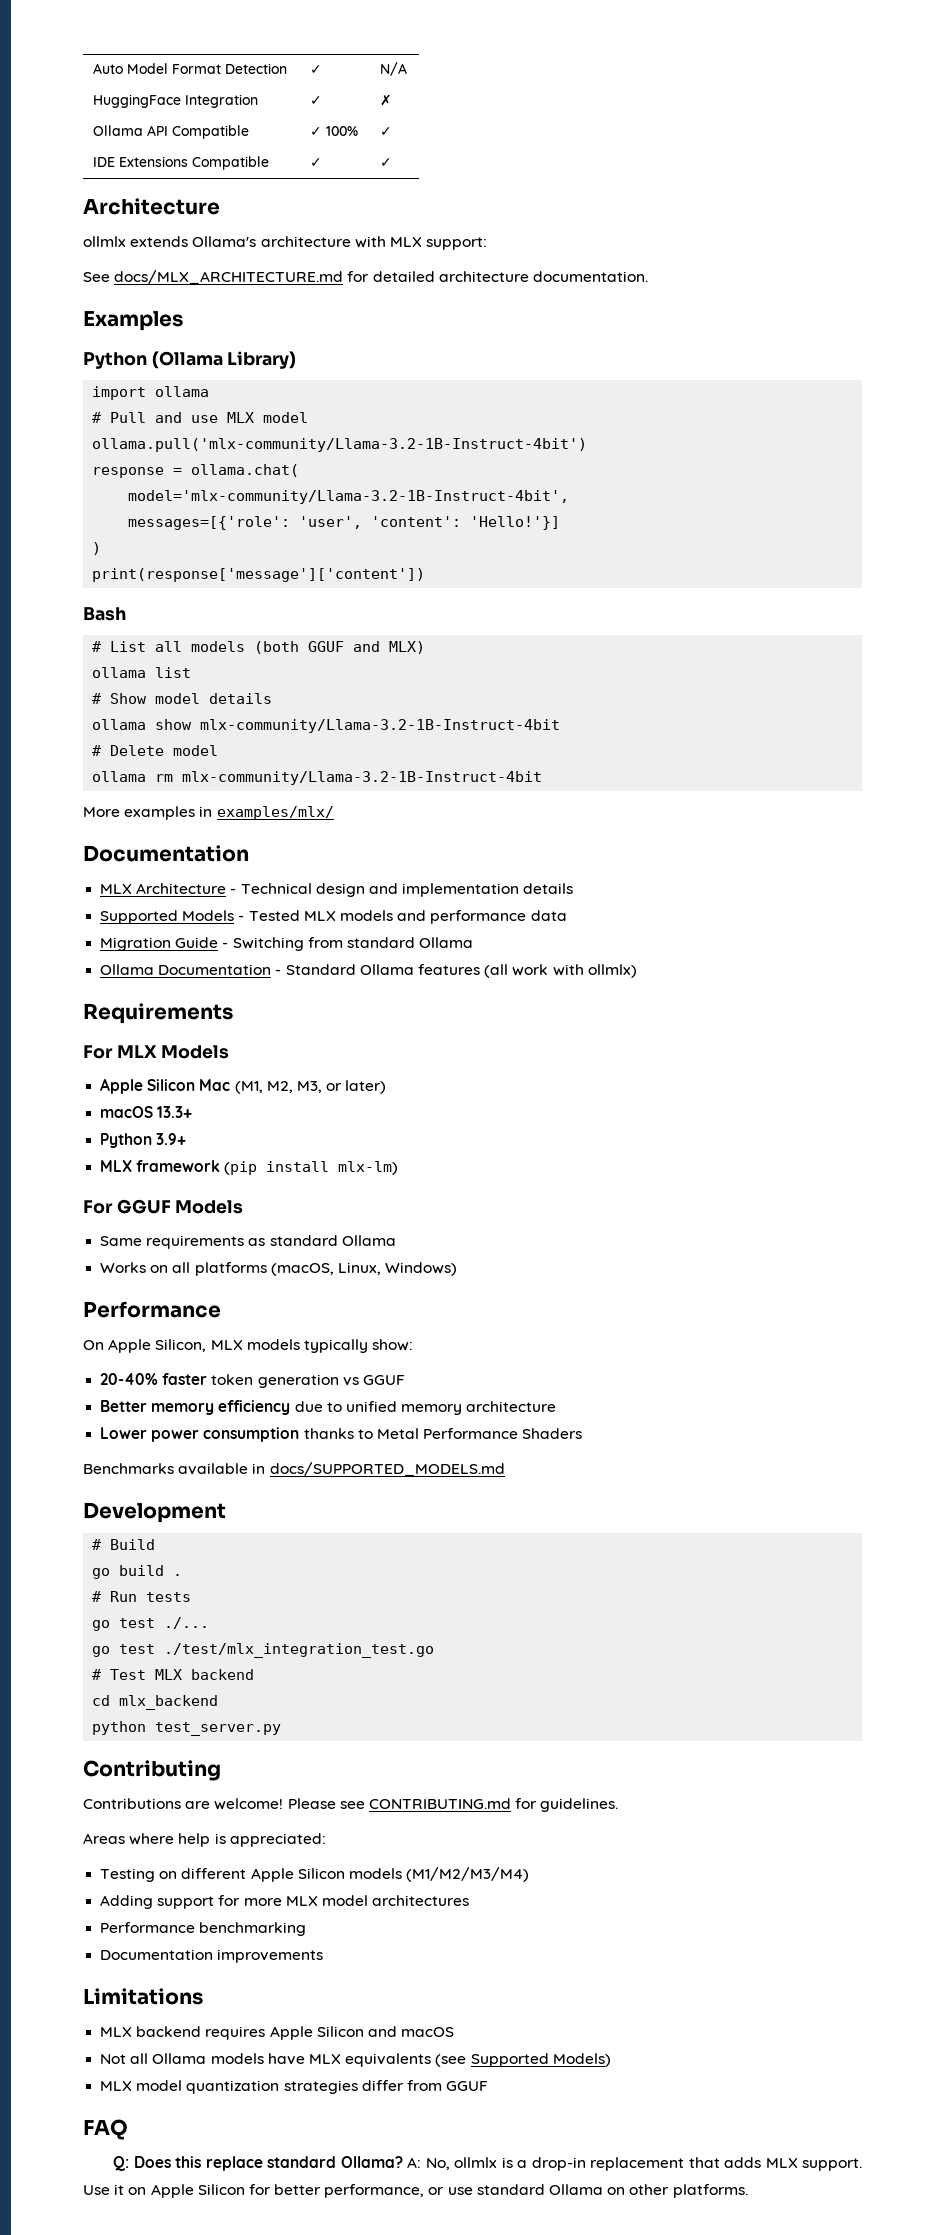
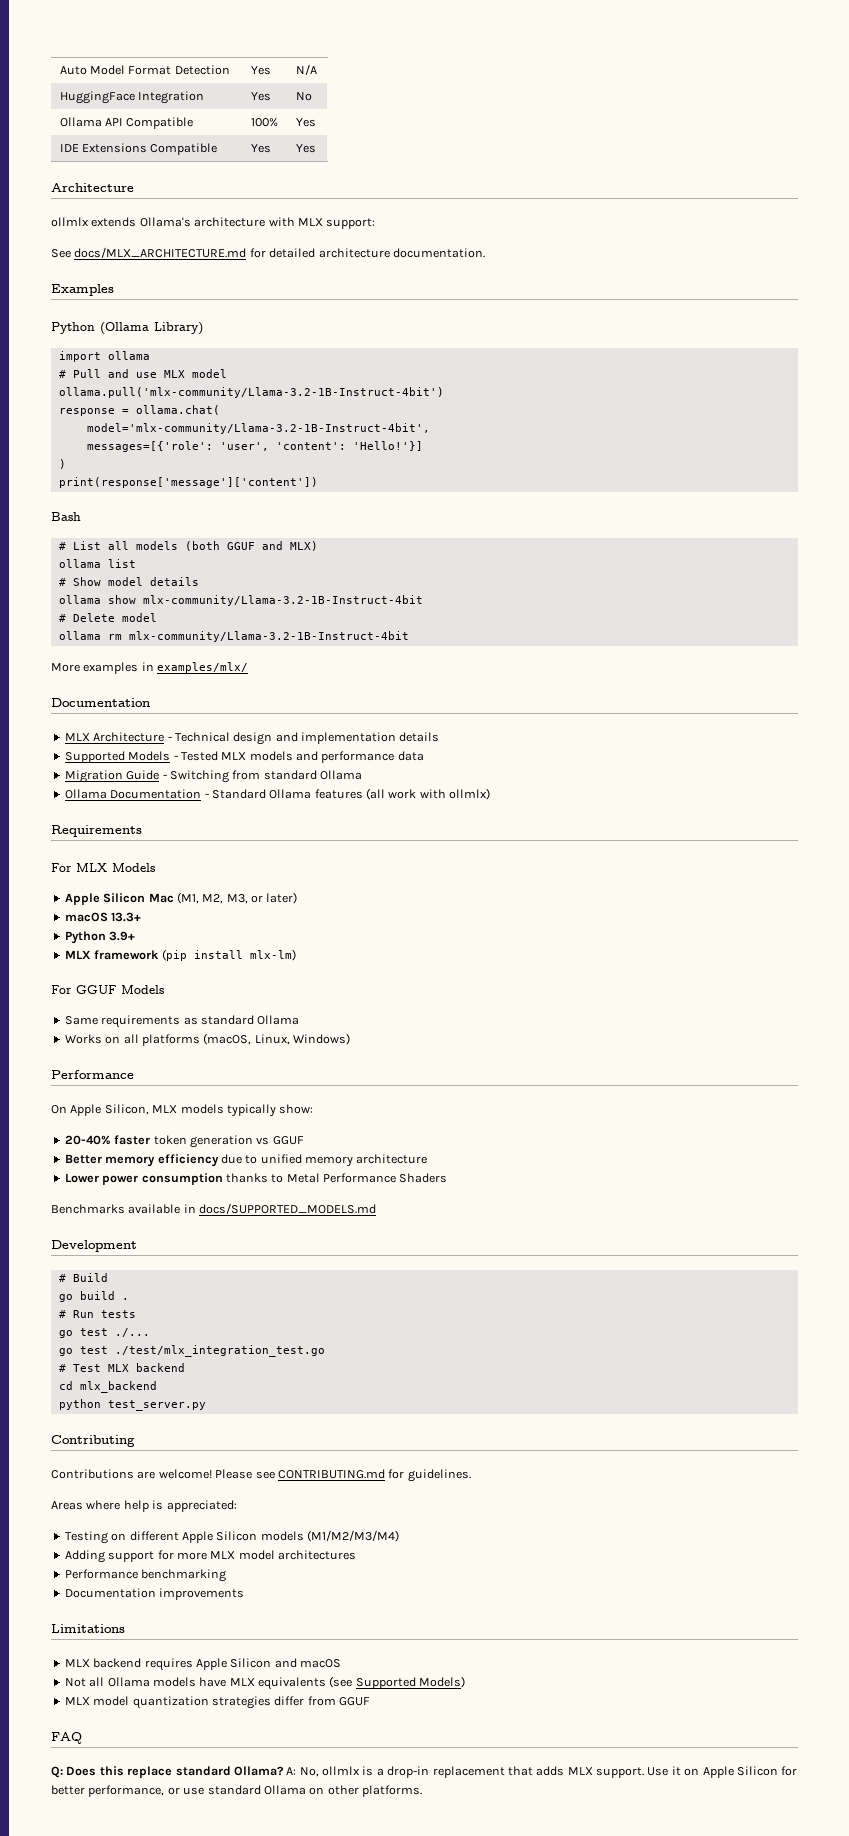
[310,65,323,74] ✓ -> [250,66,271,75] Yes
[310,96,323,105] [380,94,393,106] ✓ | ✗ -> [250,92,271,101] [295,92,312,101] Yes | No
[310,127,323,136] ✓ -> (194, 123) none
[380,127,393,136] ✓ -> [295,118,316,127] Yes
[310,158,323,167] [380,158,393,167] ✓ | ✓ -> [250,144,271,153] [295,144,316,153] Yes | Yes

